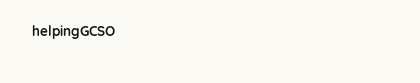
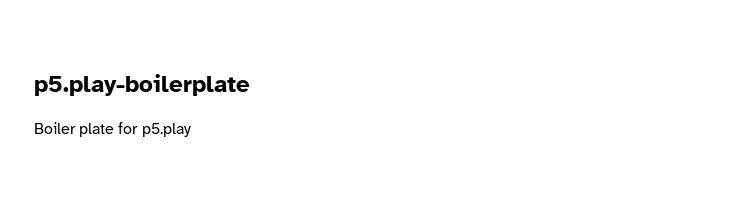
[32,25,115,39] helpingGCSO -> [34,74,250,96] [34,122,191,137] p5.play-boilerplate // Boiler plate for p5.play

